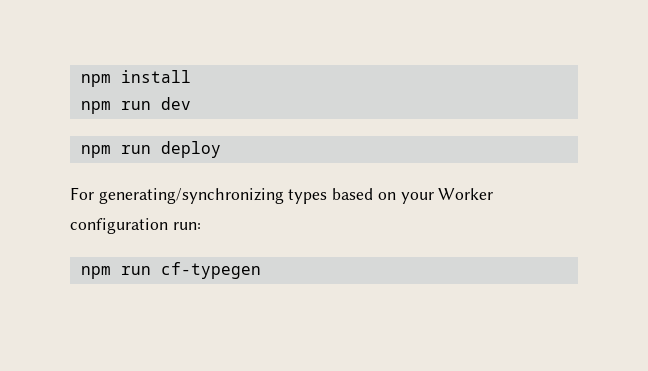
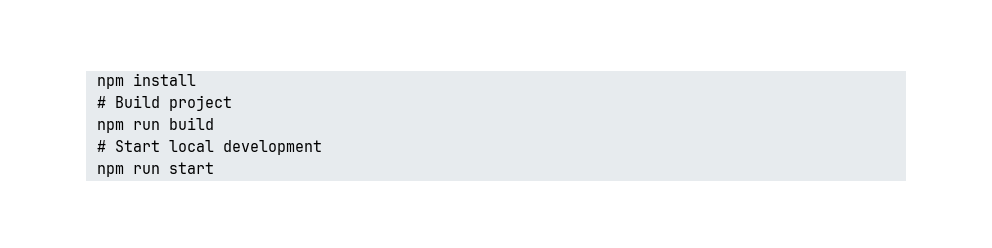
[80,97,191,114] [80,141,221,158] [70,187,494,204] [70,218,201,234] [80,262,261,279] npm run dev // npm run deploy // For generating/synchronizing types based on your Worker configuration run: // npm run cf-typegen -> [97,95,233,111] [97,117,215,133] [97,140,323,155] [97,162,215,177] # Build project // npm run build // # Start local development // npm run start

